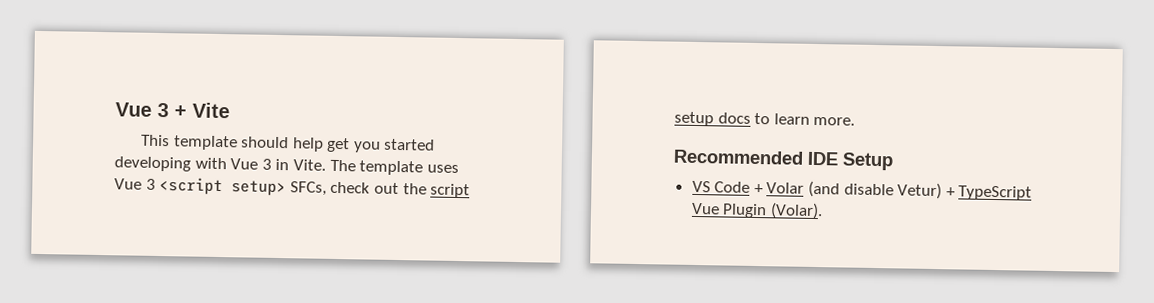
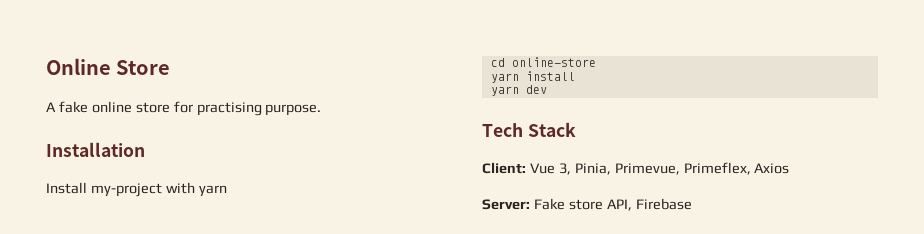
[115,102,230,119] [140,134,436,153] [114,156,459,176] [114,177,471,199] [674,111,856,127] [673,149,894,171] [691,180,1033,201] [690,202,823,220] Vue 3 + Vite // This template should help get you started developing with Vue 3 in Vite. The template uses Vue 3 <script setup> SFCs, check out the script setup docs to learn more. // Recommended IDE Setup // VS Code + Volar (and disable Vetur) + TypeScript Vue Plugin (Volar). -> [46,58,171,75] [46,101,322,116] [46,142,145,157] [46,182,227,197] [490,57,596,67] [490,71,575,83] [490,85,547,96] [482,122,576,137] [482,162,790,175] [482,198,692,211] Online Store // A fake online store for practising purpose. // Installation // Install my-project with yarn // cd online-store // yarn install // yarn dev // Tech Stack // Client: Vue 3, Pinia, Primevue, Primeflex, Axios // Server: Fake store API, Firebase

